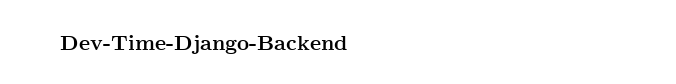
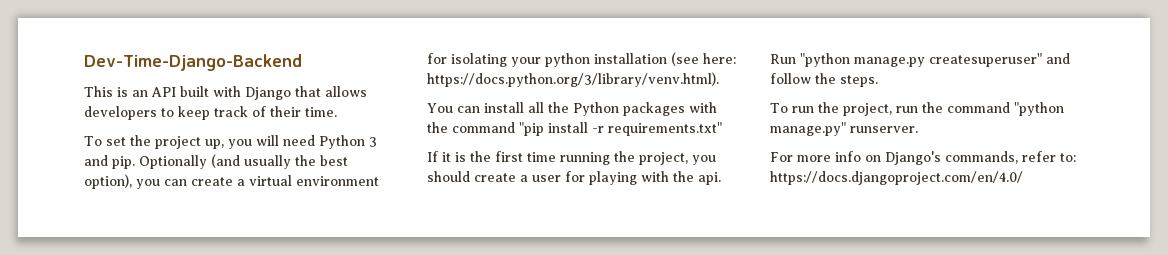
(347, 44) none -> [84,86,367,100] [84,106,337,120] [84,135,377,149] [84,154,348,169] [84,174,379,189] [427,52,736,67] [427,72,719,87] [427,102,717,116] [427,122,722,136] [427,151,716,165] [427,171,721,185] [770,53,1070,67] [770,73,878,87] [770,102,1064,116] [770,122,918,136] [770,151,1076,165] [770,171,1023,185] // This is an API built with Django that allows developers to keep track of their time. // To set the project up, you will need Python 3 and pip. Optionally (and usually the best option), you can create a virtual environment for isolating your python installation (see here: https://docs.python.org/3/library/venv.html). // You can install all the Python packages with the command "pip install -r requirements.txt" // If it is the first time running the project, you should create a user for playing with the api. Run "python manage.py createsuperuser" and follow the steps. // To run the project, run the command "python manage.py" runserver. // For more info on Django's commands, refer to: https://docs.djangoproject.com/en/4.0/

